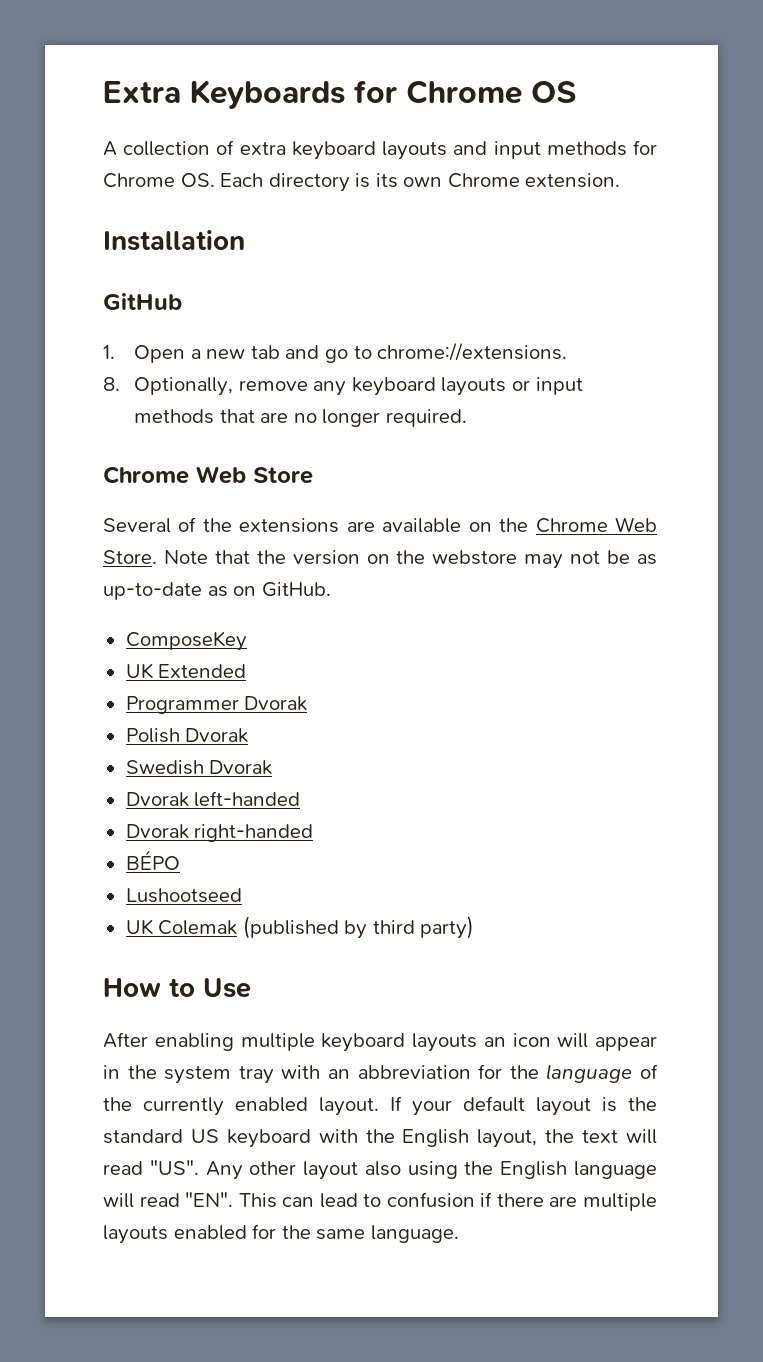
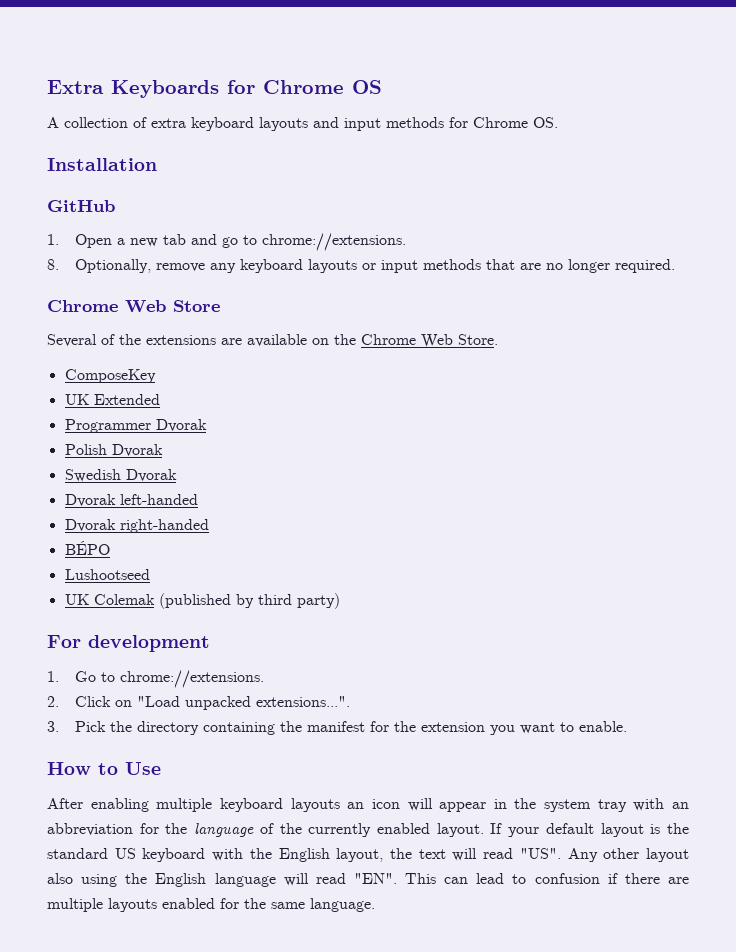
[220,173,621,192] Each directory is its own Chrome extension. -> (558, 122) none
[163,550,658,569] [103,582,331,600] Note that the version on the webstore may not be as up-to-date as on GitHub. -> (498, 339) none
(475, 927) none -> [47,635,210,652] [47,670,264,688] [47,696,350,710] [47,721,627,735] // For development // 1. Go to chrome://extensions. // 2. Click on "Load unpacked extensions...". // 3. Pick the directory containing the manifest for the extension you want to enable.

